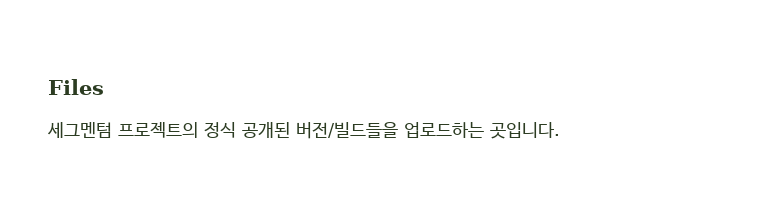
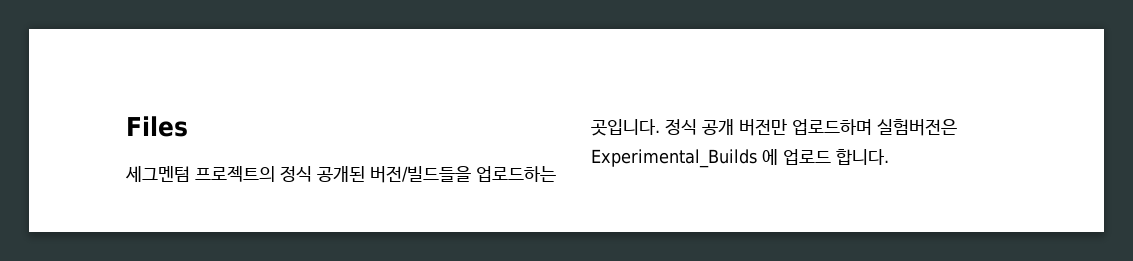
(560, 130) none -> [665,119,957,136] [591,149,889,168] 정식 공개 버전만 업로드하며 실험버전은 Experimental_Builds 에 업로드 합니다.

